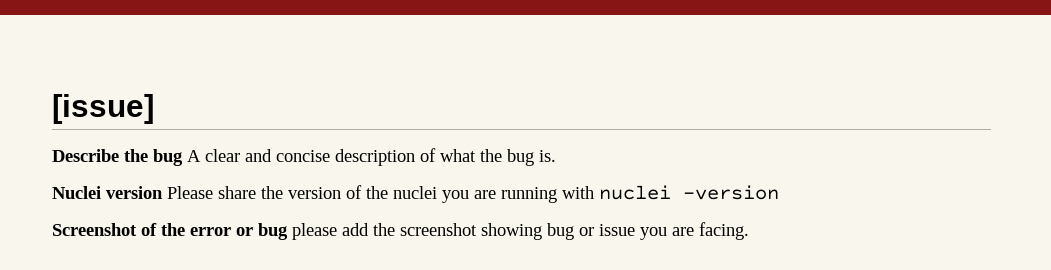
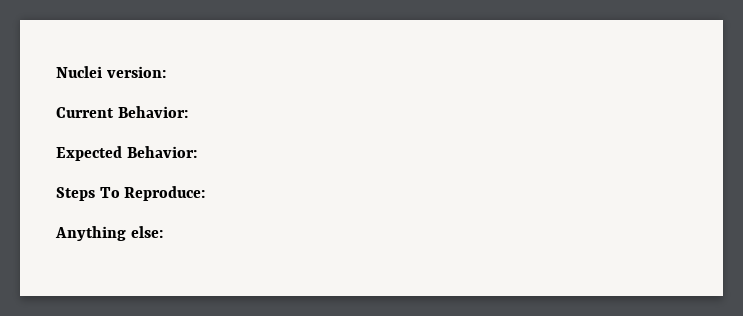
[52,94,154,124] [52,148,556,166] [52,185,779,203] [52,222,749,240] [issue] // Describe the bug A clear and concise description of what the bug is. // Nuclei version Please share the version of the nuclei you are running with nuclei -version // Screenshot of the error or bug please add the screenshot showing bug or issue you are facing. -> [56,66,166,78] [56,106,188,118] [56,146,197,161] [56,186,206,201] [55,226,163,241] Nuclei version: // Current Behavior: // Expected Behavior: // Steps To Reproduce: // Anything else:

